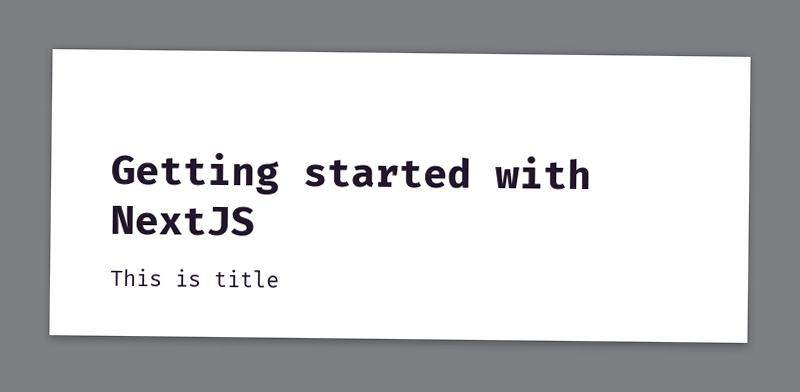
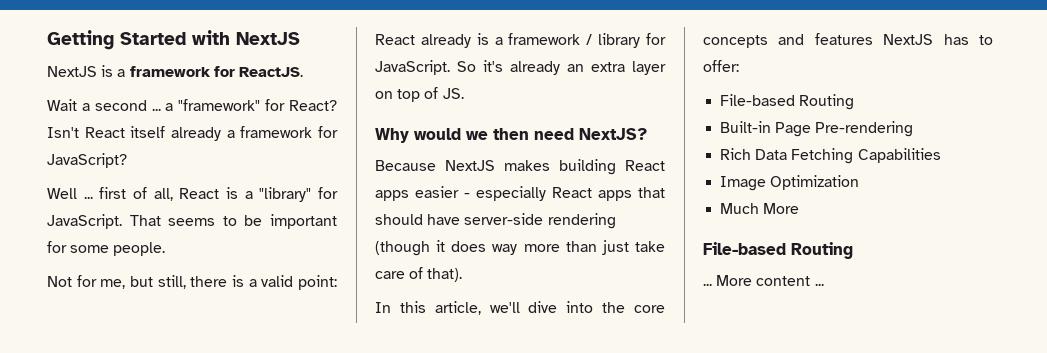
[303,155,472,189] started -> [120,32,186,45] Started
[109,267,280,288] This is title -> [47,65,303,77] [47,99,337,111] [47,126,338,141] [47,153,127,168] [47,187,338,202] [47,214,337,229] [47,241,166,256] [47,275,337,290] [375,33,666,48] [375,60,666,75] [375,87,464,102] [375,128,647,143] [375,159,665,175] [375,186,665,201] [375,213,616,229] [375,240,665,256] [375,267,463,282] [375,301,665,315] [703,33,993,48] [703,60,739,72] [720,94,855,110] [720,121,914,137] [720,148,941,164] [720,175,860,191] [720,203,800,214] [703,242,853,259] [703,275,824,286] NextJS is a framework for ReactJS. // Wait a second ... a "framework" for React? Isn't React itself already a framework for JavaScript? // Well ... first of all, React is a "library" for JavaScript. That seems to be important for some people. // Not for me, but still, there is a valid point: React already is a framework / library for JavaScript. So it's already an extra layer on top of JS. // Why would we then need NextJS? // Because NextJS makes building React apps easier - especially React apps that should have server-side rendering (though it does way more than just take care of that). // In this article, we'll dive into the core concepts and features NextJS has to offer: // File-based Routing // Built-in Page Pre-rendering // Rich Data Fetching Capabilities // Image Optimization // Much More // File-based Routing // ... More content ...

